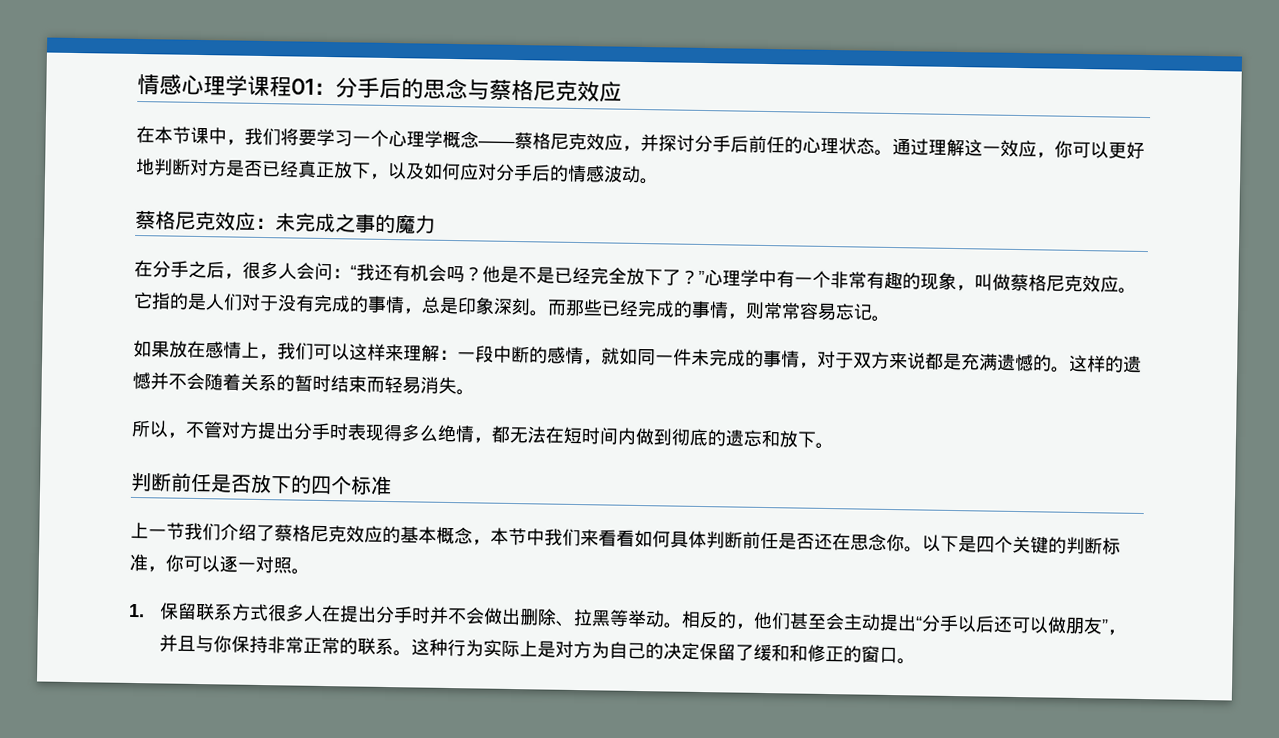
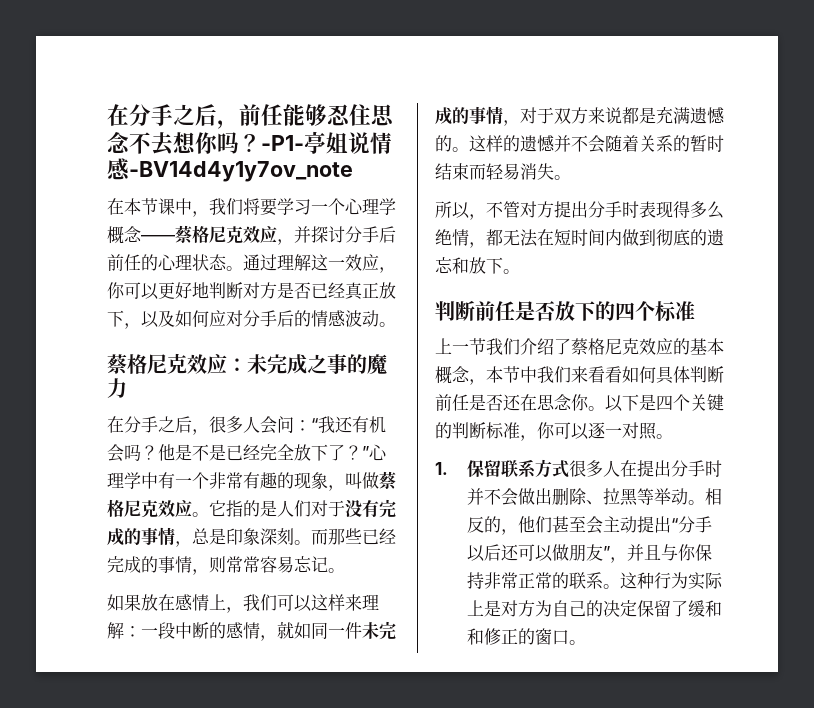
[137,73,622,103] 情感心理学课程01：分手后的思念与蔡格尼克效应 -> [107,104,395,129] [107,131,392,156] [107,158,353,182] 在分手之后，前任能够忍住思念不去想你吗？-P1-亭姐说情感-BV14d4y1y7ov_note

